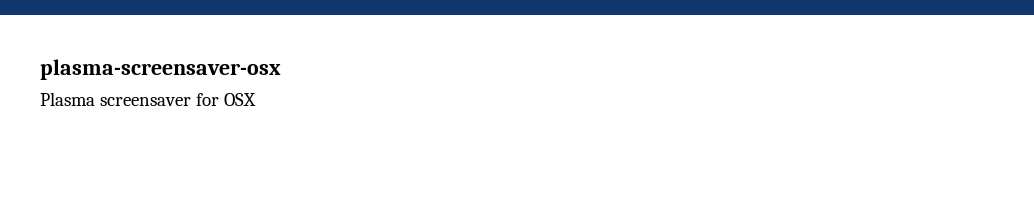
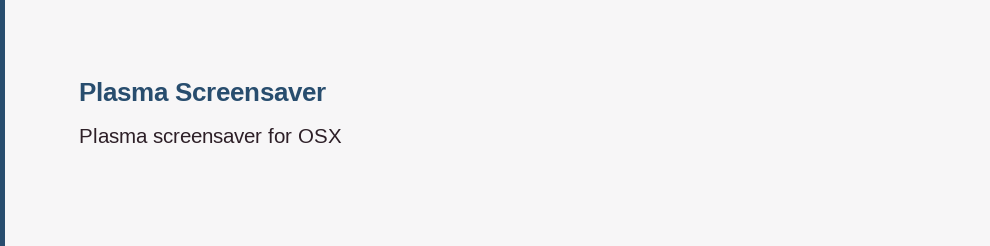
[40,59,281,80] plasma-screensaver-osx -> [79,82,327,101] Plasma Screensaver

